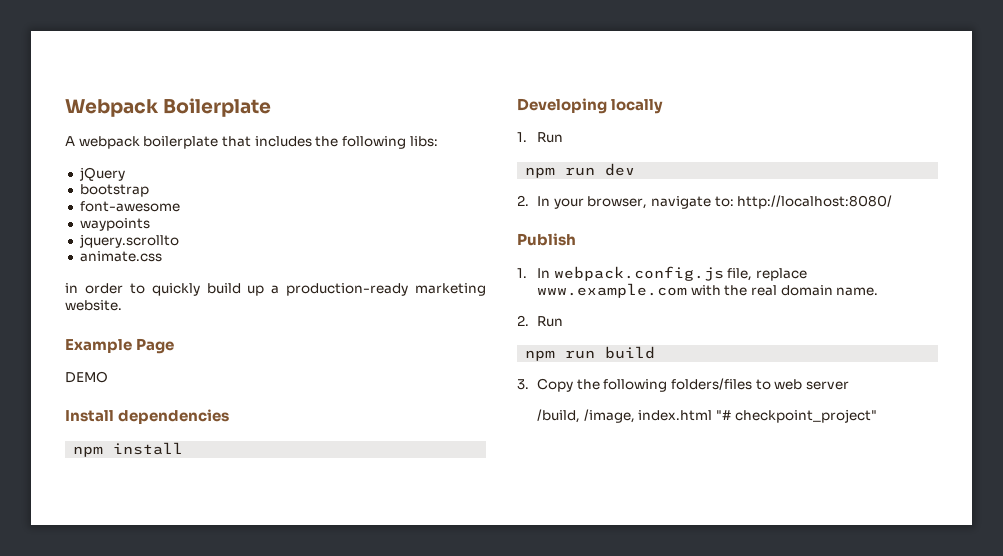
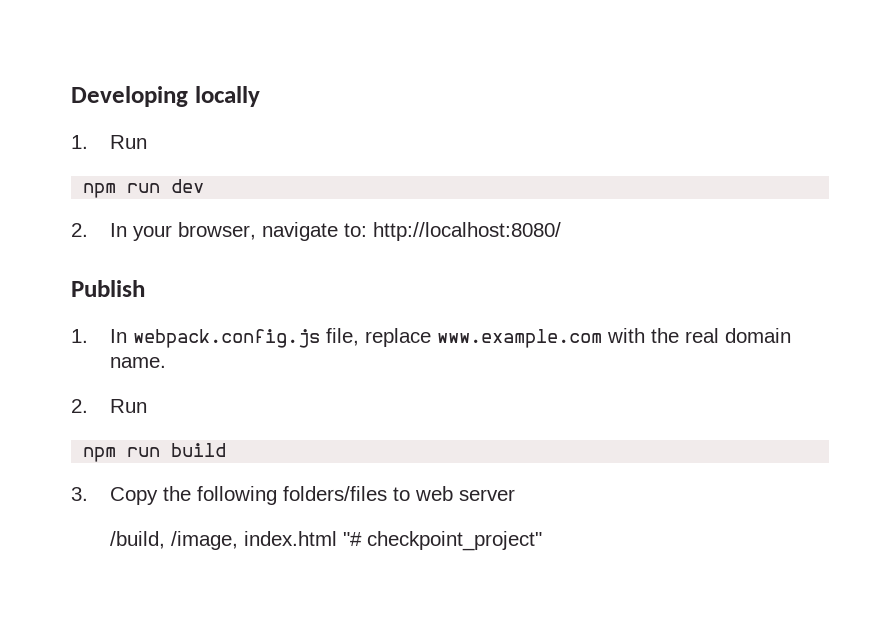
[65,98,272,117] [65,136,438,149] [78,167,125,181] [79,184,149,197] [79,201,180,212] [79,218,150,231] [78,234,179,248] [79,251,162,262] [65,283,486,296] [65,300,122,311] [65,338,175,354] [65,371,108,383] [65,409,230,424] [73,442,184,457] Webpack Boilerplate // A webpack boilerplate that includes the following libs: // jQuery // bootstrap // font-awesome // waypoints // jquery.scrollto // animate.css // in order to quickly build up a production-ready marketing website. // Example Page // DEMO // Install dependencies // npm install // -> (71, 96) none

